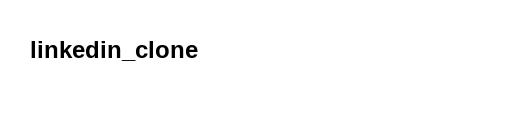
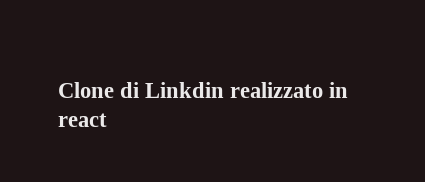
[30,41,198,61] linkedin_clone -> [58,82,349,98] [58,113,107,127] Clone di Linkdin realizzato in react

